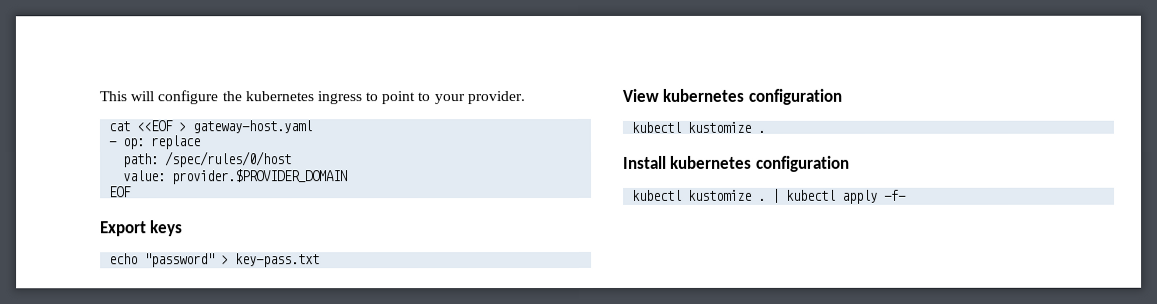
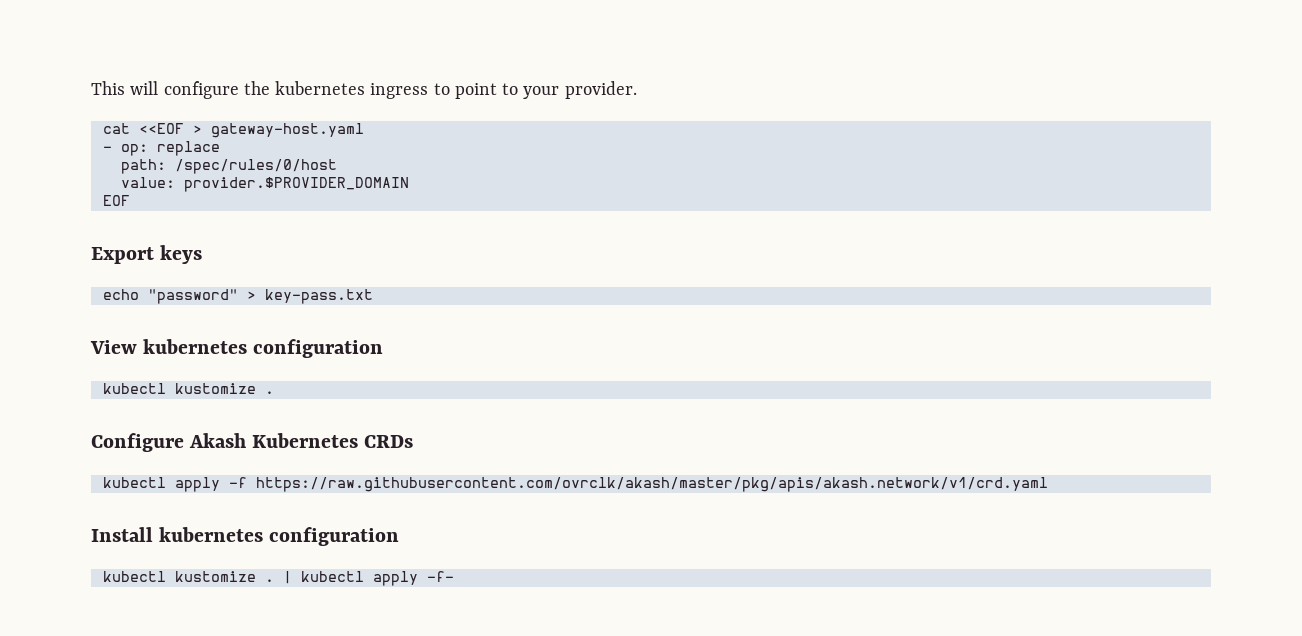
(766, 131) none -> [91,433,414,452] [102,477,1048,492] // Configure Akash Kubernetes CRDs // kubectl apply -f https://raw.githubusercontent.com/ovrclk/akash/master/pkg/apis/akash.network/v1/crd.yaml

